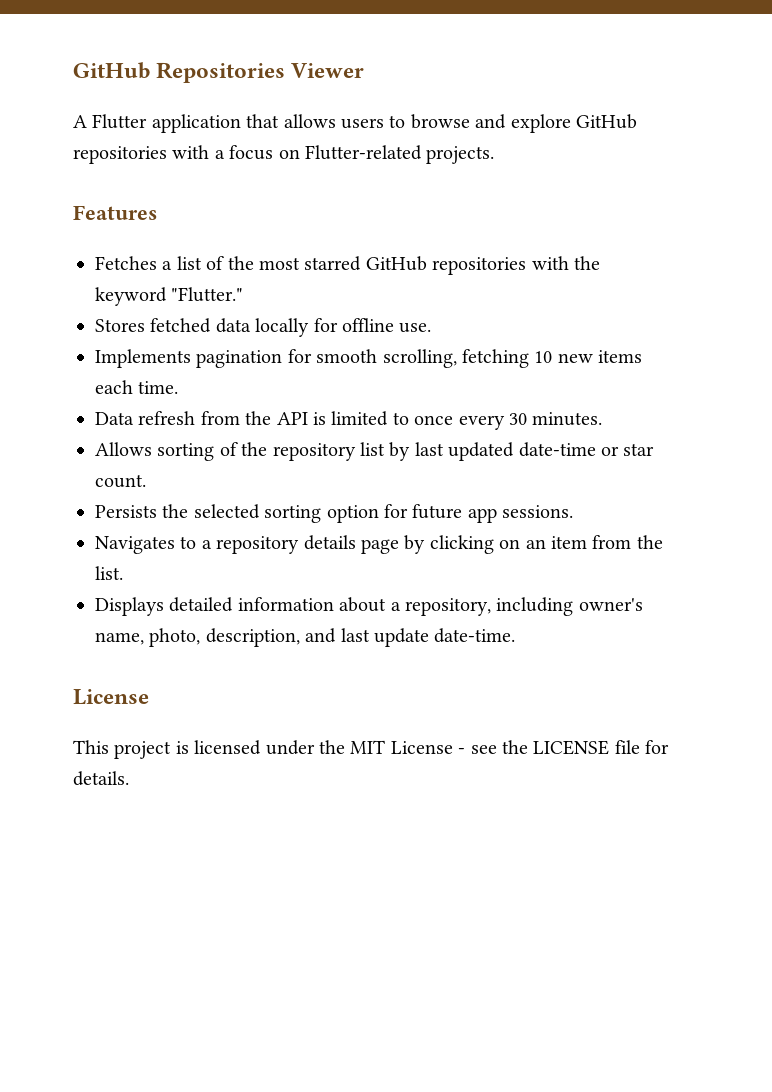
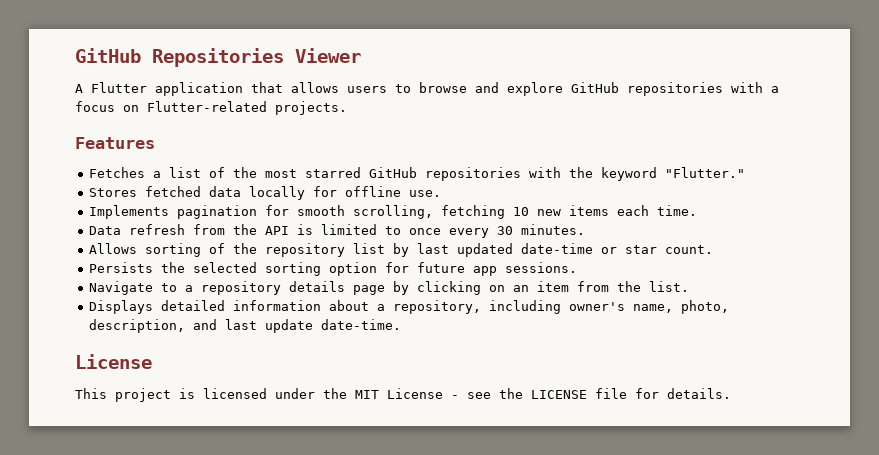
[95,536,175,554] Navigates -> [89,281,154,295] Navigate

